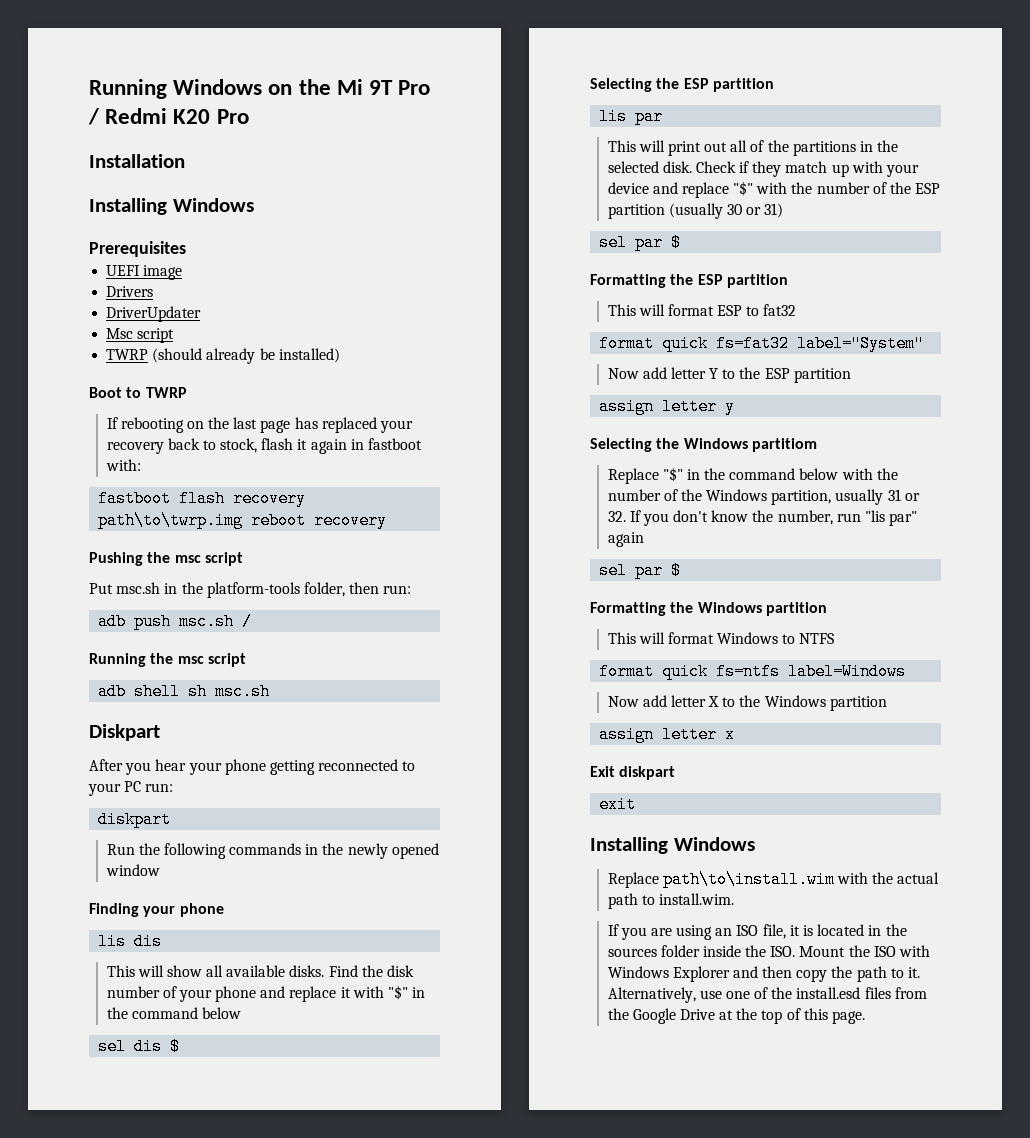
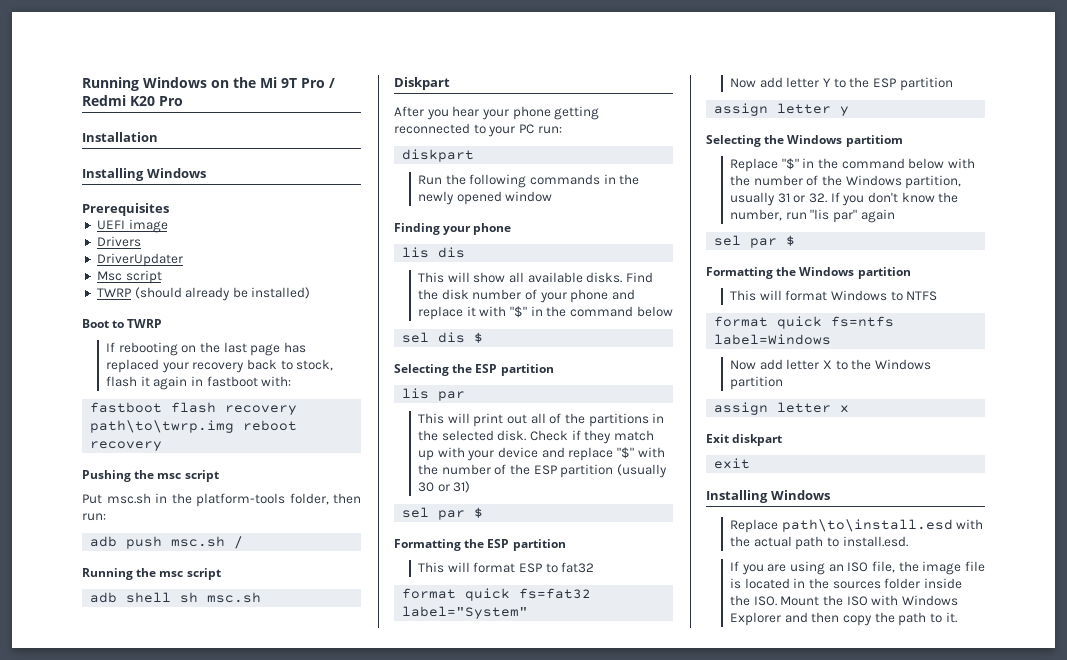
[662,871,835,888] path\to\install.wim -> [781,519,953,532] path\to\install.esd
[658,893,734,905] install.wim. -> [842,536,908,547] install.esd.
[789,925,800,936] it -> [898,561,985,575] the image file
[607,987,927,1003] [607,1008,866,1024] Alternatively, use one of the install.esd files from the Google Drive at the top of this page. -> (957, 617) none

